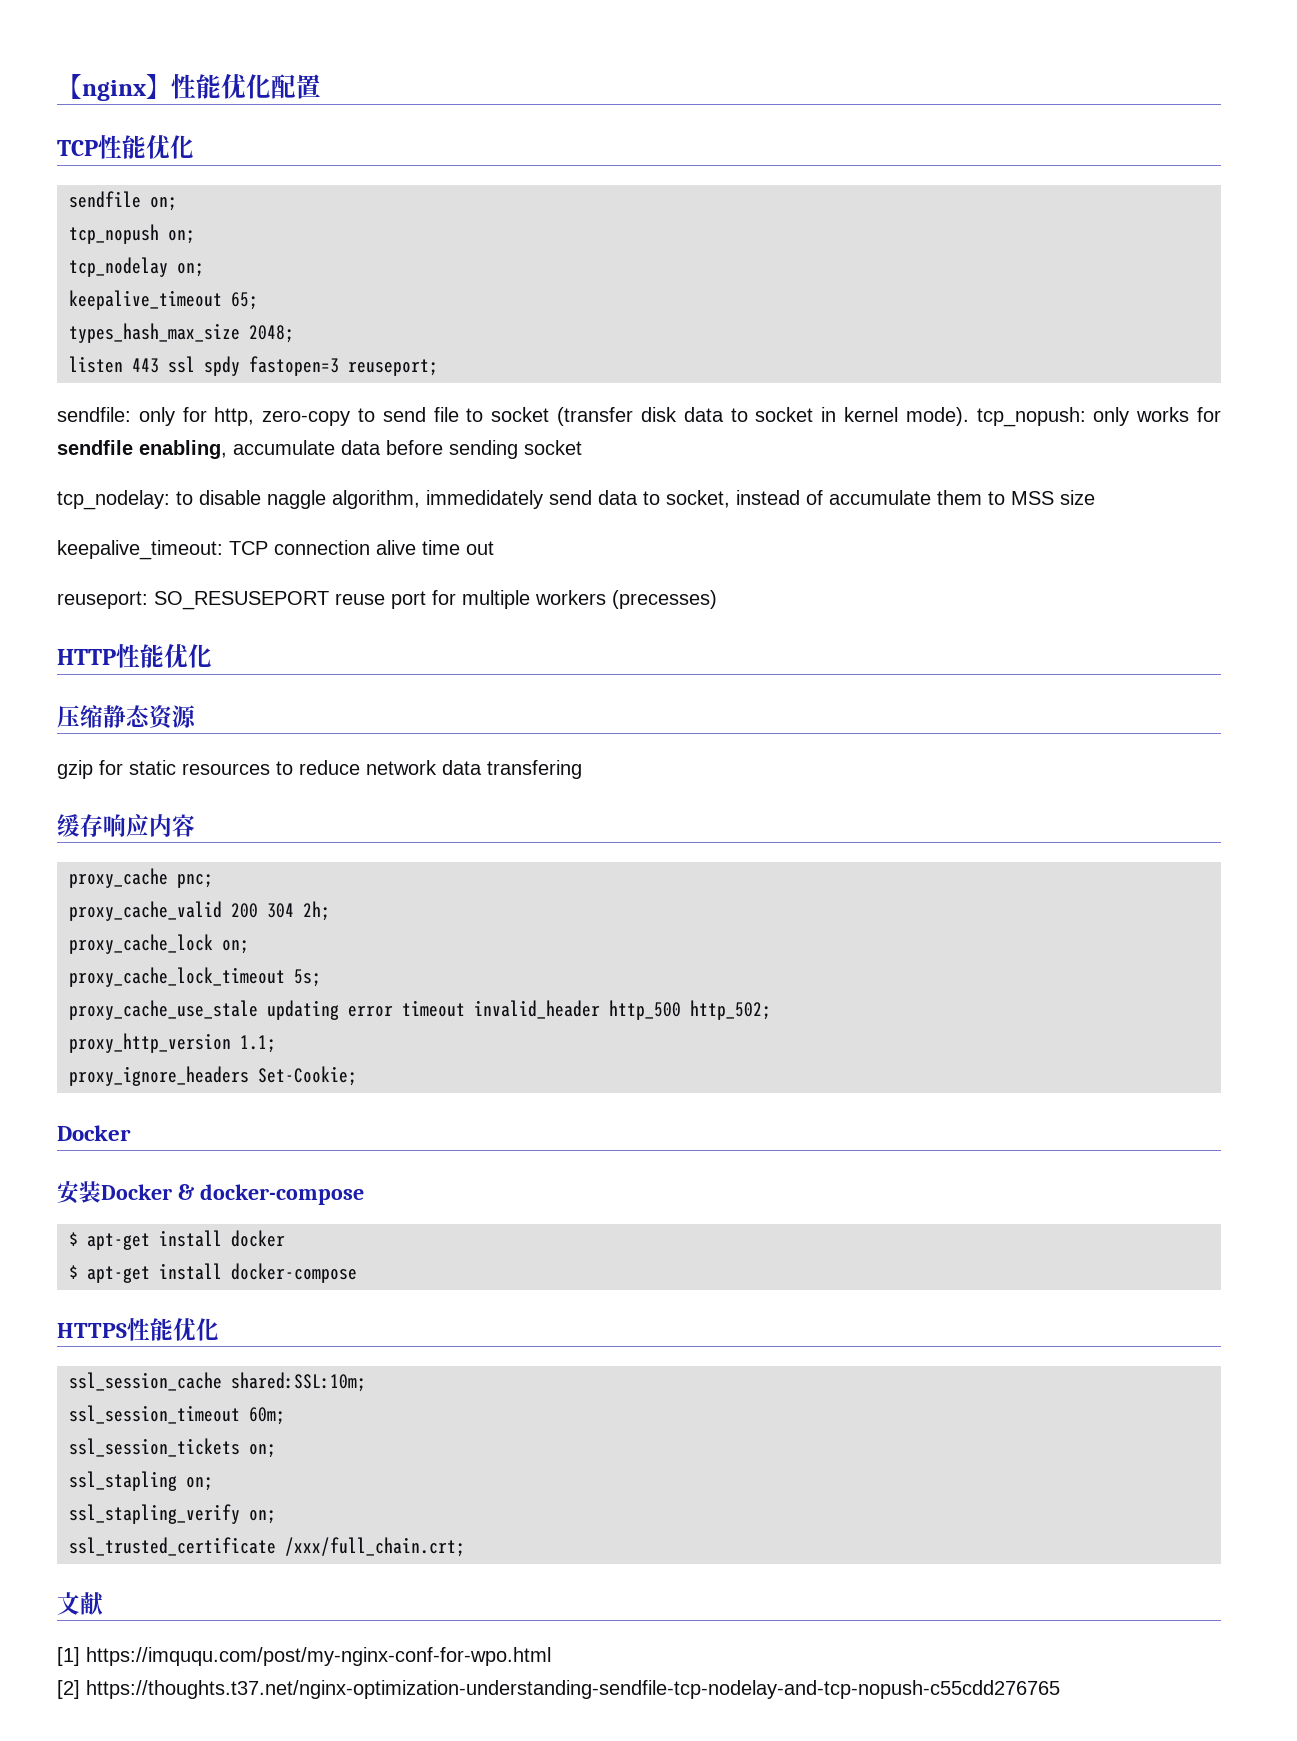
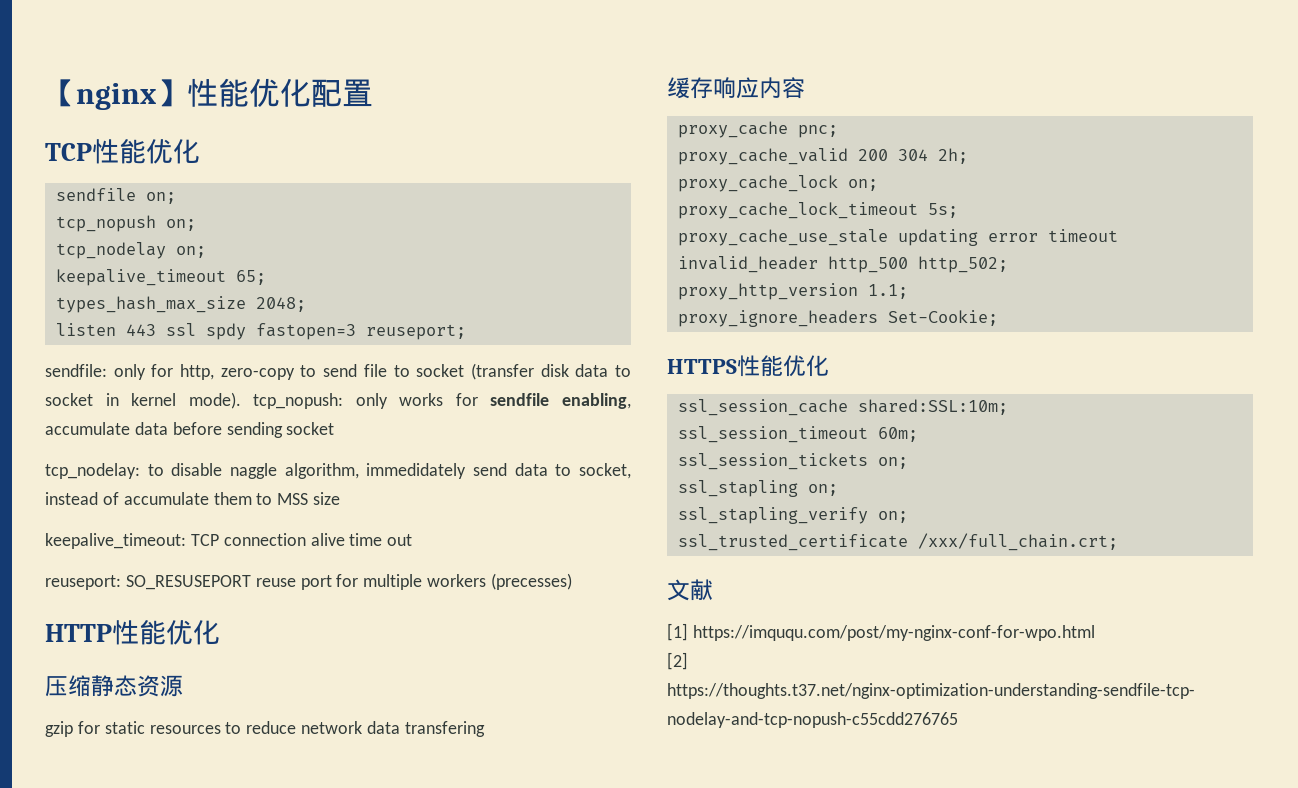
[57,1125,131,1141] [57,1181,364,1205] [69,1230,285,1250] [69,1263,357,1283] // Docker // 安装Docker & docker-compose // $ apt-get install docker // $ apt-get install docker-compose -> (998, 318) none

